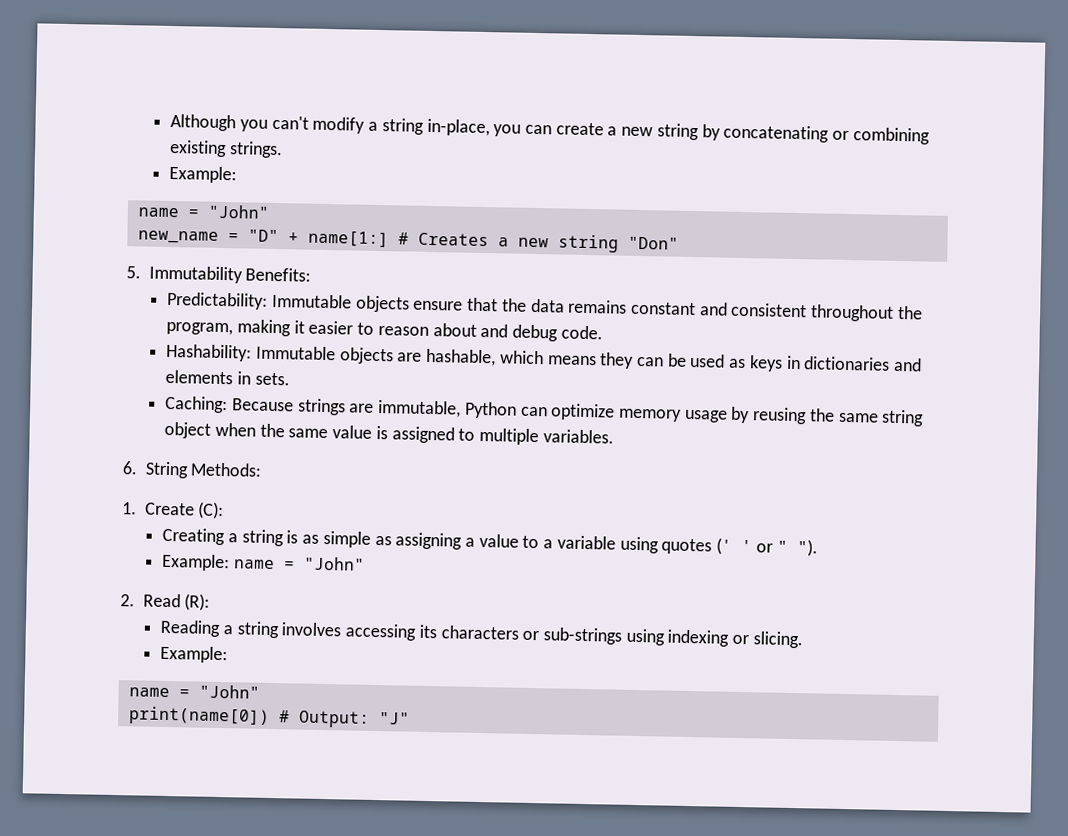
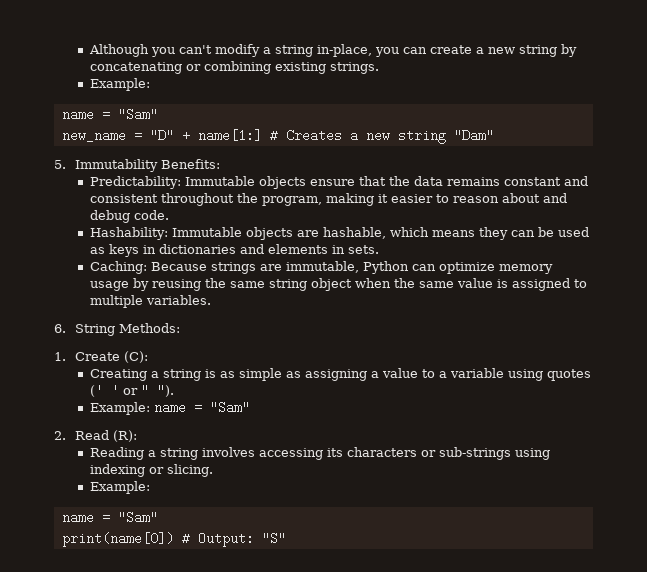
[207,204,270,219] "John" -> [117,108,158,121] "Sam"
[627,236,679,250] "Don" -> [453,129,494,142] "Dam"
[303,556,365,571] "John" -> [209,401,250,414] "Sam"
[198,684,260,699] "John" -> [117,511,158,524] "Sam"
[378,712,410,725] "J" -> [261,532,286,545] "S"

